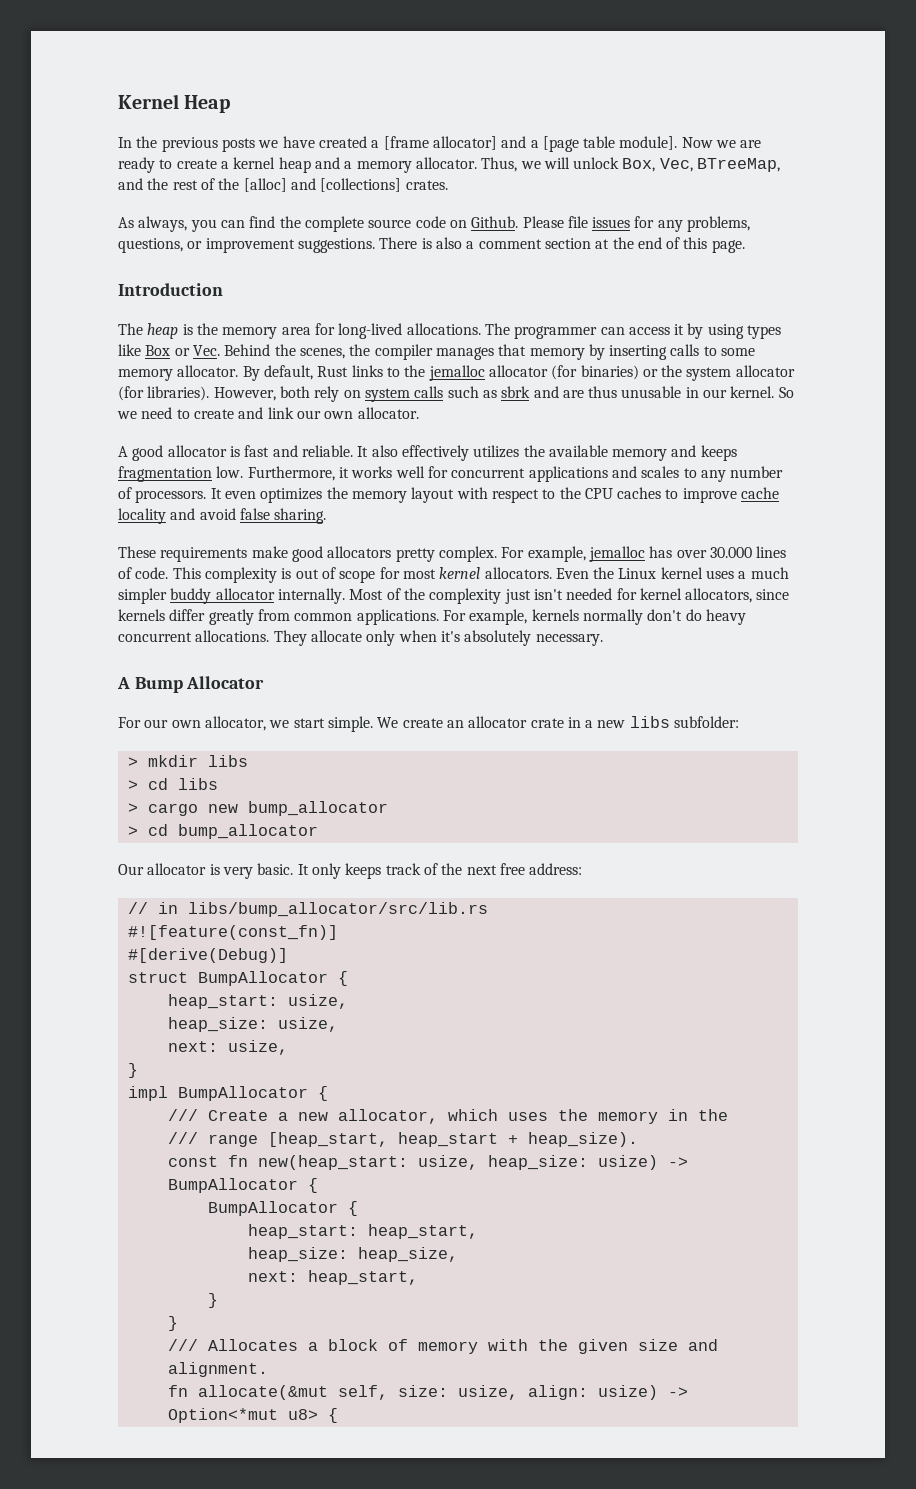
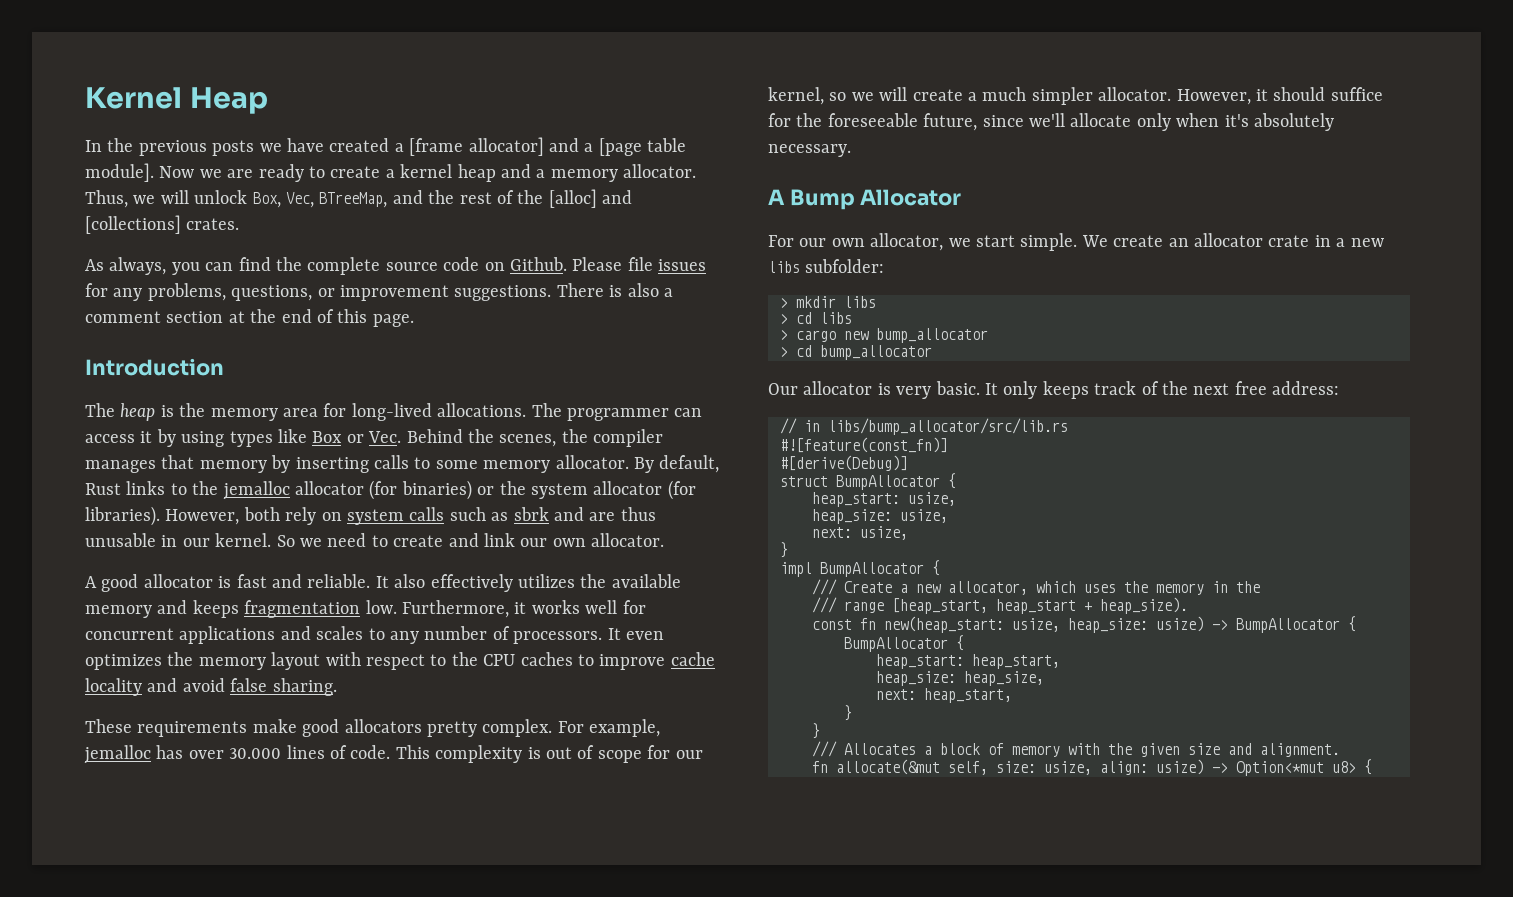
[402,567,789,579] [118,588,790,604] [118,609,746,625] [118,630,307,646] most kernel allocators. Even the Linux kernel uses a much simpler buddy allocator internally. Most of the complexity just isn't needed for kernel allocators, since kernels differ greatly from common applications. For example, kernels normally don't do heavy concurrent allocations. They -> [675,750,703,759] [768,87,1383,105] [768,113,1065,131] our kernel, so we will create a much simpler allocator. However, it should suffice for the foreseeable future, since we'll

